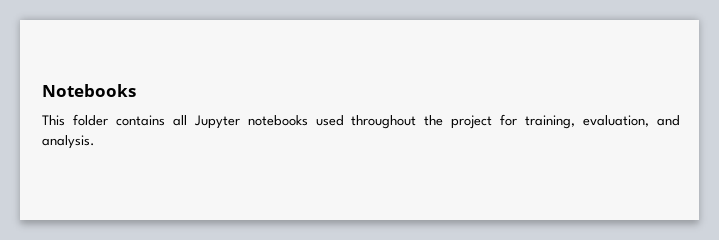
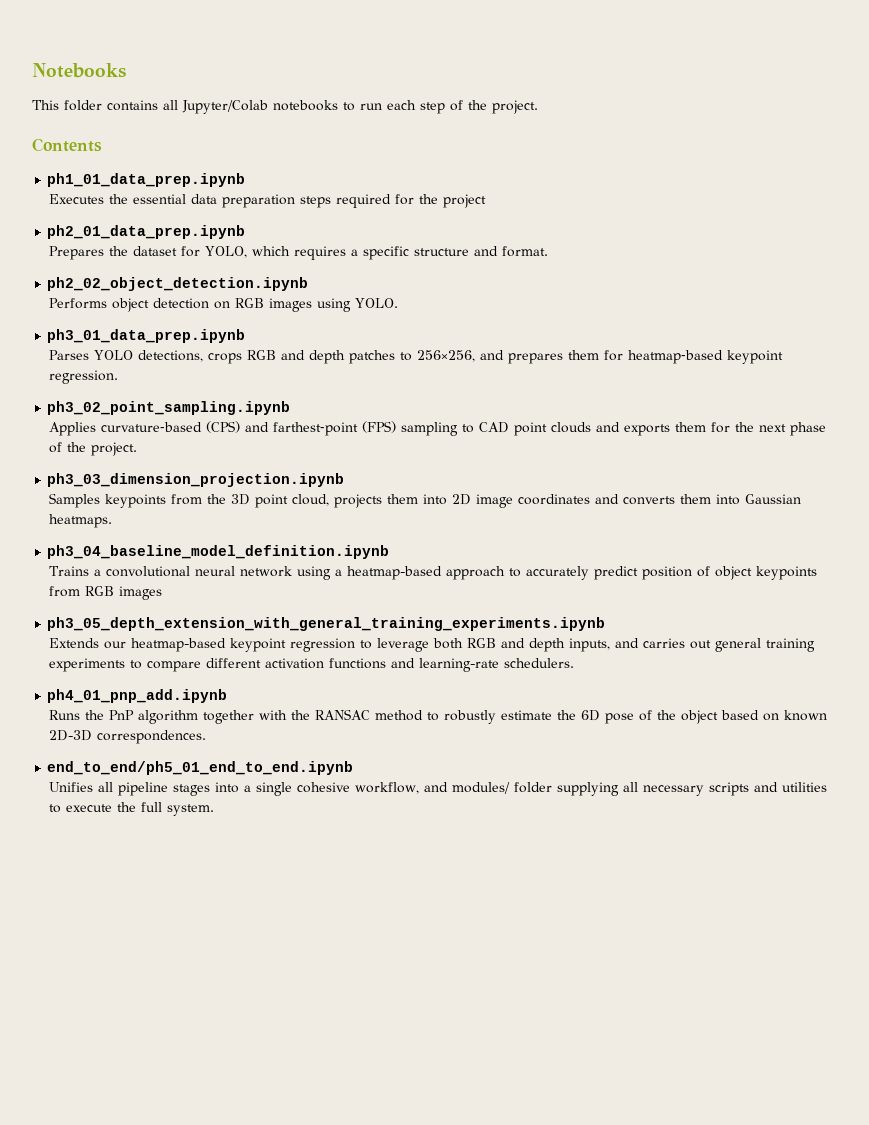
[193,114,680,129] [42,135,95,149] Jupyter notebooks used throughout the project for training, evaluation, and analysis. -> [182,100,538,114] [32,138,102,152] [47,173,246,187] [48,194,486,208] [47,225,246,239] [48,246,548,260] [47,277,309,291] [48,298,398,312] [47,329,246,343] [48,350,783,364] [48,370,118,384] [47,401,291,415] [48,421,826,436] [48,442,137,456] [47,473,345,487] [48,493,801,508] [48,514,112,528] [47,545,390,559] [48,566,817,580] [48,586,162,600] [47,617,606,631] [48,638,815,652] [48,658,574,672] [47,689,228,703] [48,709,827,724] [48,730,206,744] [47,761,354,775] [48,782,827,796] [48,802,214,816] Jupyter/Colab notebooks to run each step of the project. // Contents // ph1_01_data_prep.ipynb // Executes the essential data preparation steps required for the project // ph2_01_data_prep.ipynb // Prepares the dataset for YOLO, which requires a specific structure and format. // ph2_02_object_detection.ipynb // Performs object detection on RGB images using YOLO. // ph3_01_data_prep.ipynb // Parses YOLO detections, crops RGB and depth patches to 256×256, and prepares them for heatmap‐based keypoint regression. // ph3_02_point_sampling.ipynb // Applies curvature‐based (CPS) and farthest‐point (FPS) sampling to CAD point clouds and exports them for the next phase of the project. // ph3_03_dimension_projection.ipynb // Samples keypoints from the 3D point cloud, projects them into 2D image coordinates and converts them into Gaussian heatmaps. // ph3_04_baseline_model_definition.ipynb // Trains a convolutional neural network using a heatmap-based approach to accurately predict position of object keypoints from RGB images // ph3_05_depth_extension_with_general_training_experiments.ipynb // Extends our heatmap-based keypoint regression to leverage both RGB and depth inputs, and carries out general training experiments to compare different activation functions and learning-rate schedulers. // ph4_01_pnp_add.ipynb // Runs the PnP algorithm together with the RANSAC method to robustly estimate the 6D pose of the object based on known 2D-3D correspondences. // end_to_end/ph5_01_end_to_end.ipynb // Unifies all pipeline stages into a single cohesive workflow, and modules/ folder supplying all necessary scripts and utilities to execute the full system.

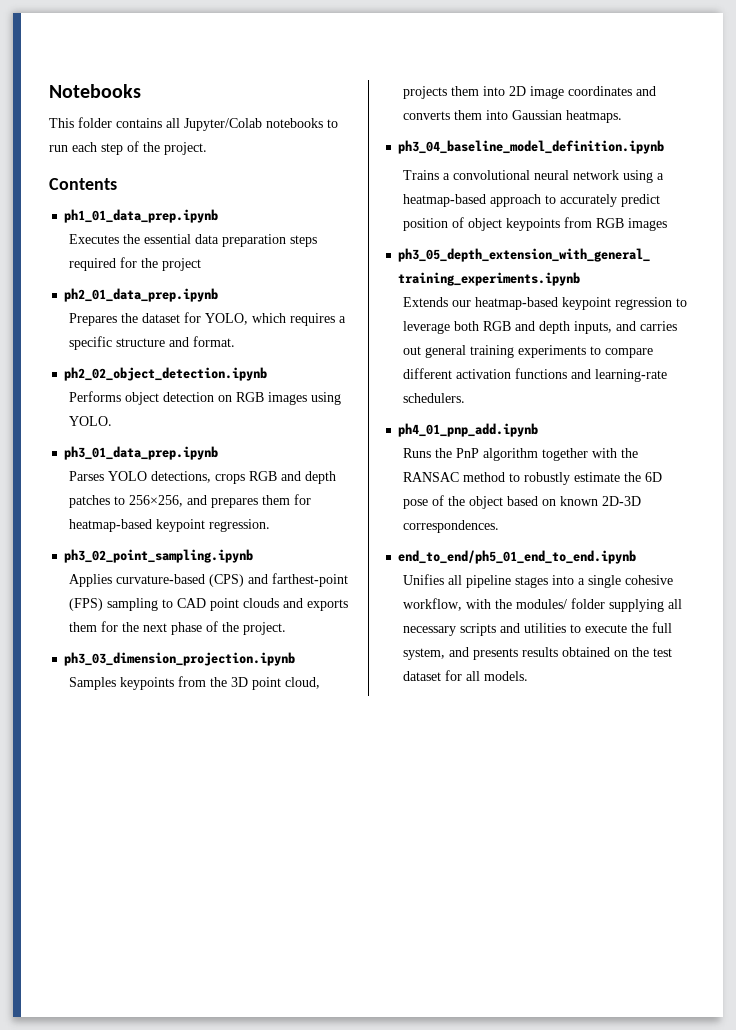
[423,782,448,792] and -> [465,599,512,609] with the
[166,804,214,816] system. -> [402,647,672,660] [402,670,528,681] system, and presents results obtained on the test dataset for all models.

